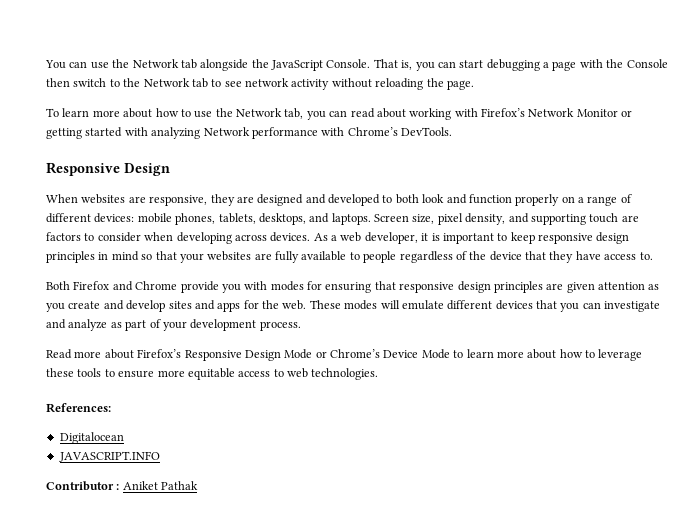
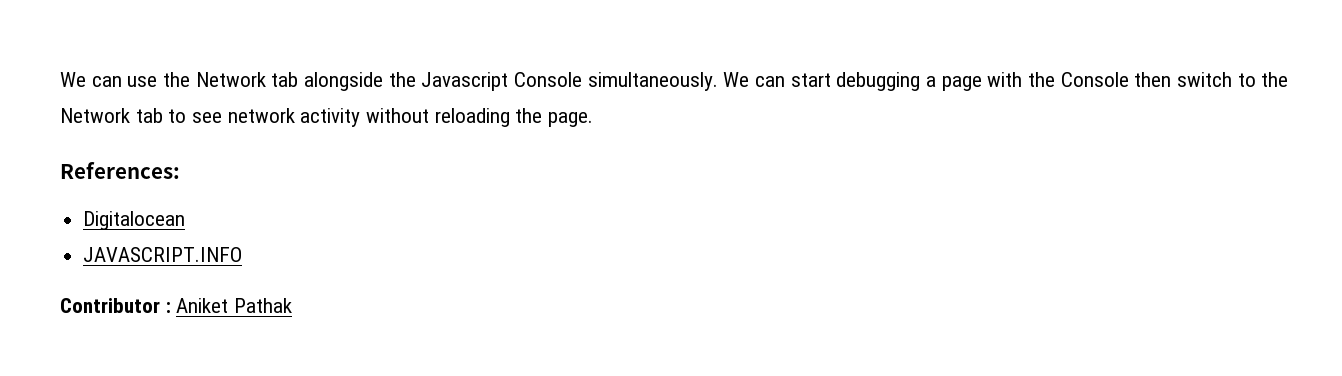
[45,60,66,69] You -> [60,72,86,87] We
[271,59,435,71] JavaScript Console. That is, you -> [421,72,750,91] Javascript Console simultaneously. We
[46,108,633,120] [46,127,452,139] [46,162,170,176] [46,194,632,206] [46,213,639,225] [46,232,630,244] [46,251,653,263] [46,281,660,293] [46,300,661,312] [46,319,301,331] [46,349,643,361] [46,368,379,380] // To learn more about how to use the Network tab, you can read about working with Firefox’s Network Monitor or getting started with analyzing Network performance with Chrome’s DevTools. // Responsive Design // When websites are responsive, they are designed and developed to both look and function properly on a range of different devices: mobile phones, tablets, desktops, and laptops. Screen size, pixel density, and supporting touch are factors to consider when developing across devices. As a web developer, it is important to keep responsive design principles in mind so that your websites are fully available to people regardless of the device that they have access to. // Both Firefox and Chrome provide you with modes for ensuring that responsive design principles are given attention as you create and develop sites and apps for the web. These modes will emulate different devices that you can investigate and analyze as part of your development process. // Read more about Firefox’s Responsive Design Mode or Chrome’s Device Mode to learn more about how to leverage these tools to ensure more equitable access to web technologies. -> (594, 119) none

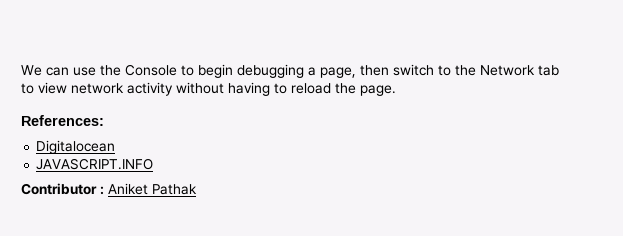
[195,72,1129,91] Network tab alongside the Javascript Console simultaneously. We can start debugging a page with the Console -> [125,64,356,78] Console to begin debugging a page,
[192,112,223,123] see -> [38,82,67,94] view
[434,108,510,127] reloading -> [228,82,331,96] having to reload

